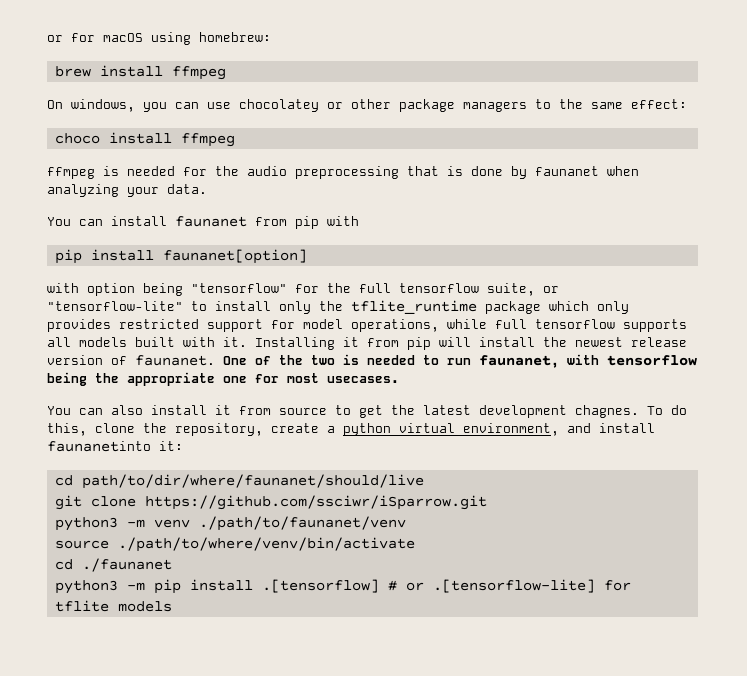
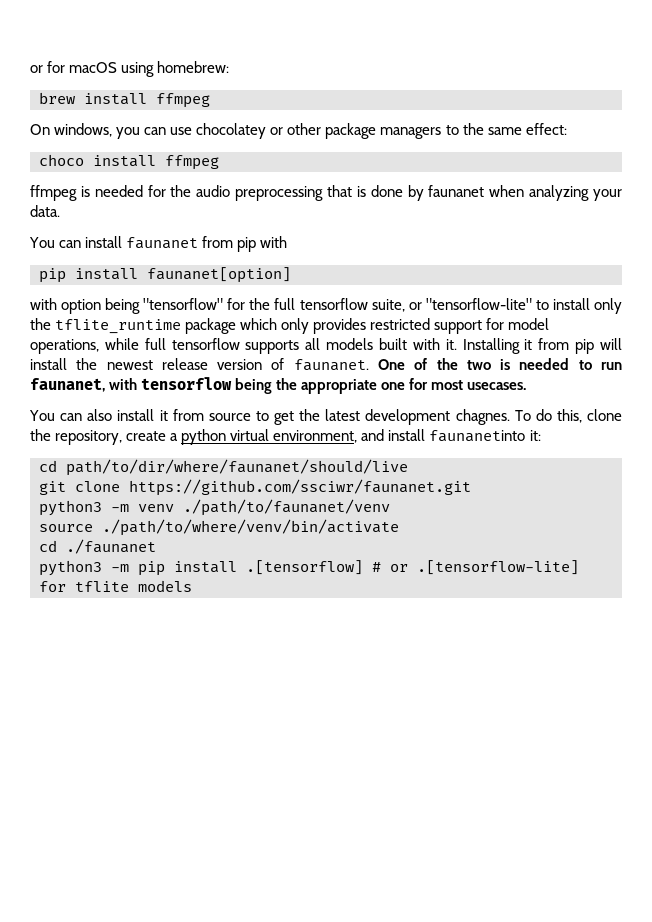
[144,495,487,510] https://github.com/ssciwr/iSparrow.git -> [129,479,471,496] https://github.com/ssciwr/faunanet.git

